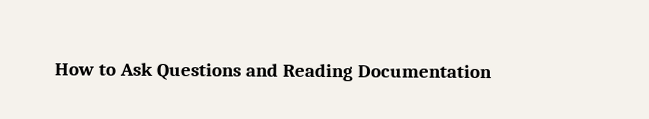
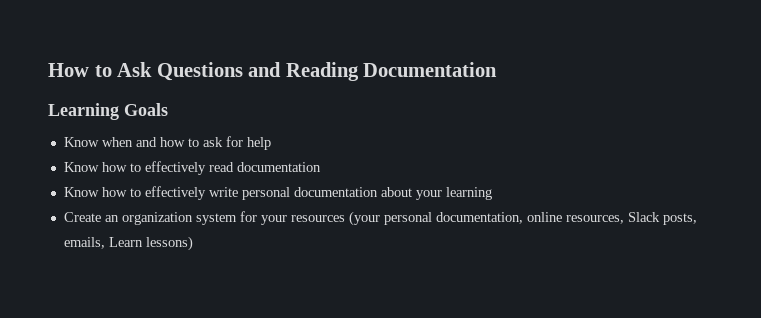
(492, 71) none -> [48,103,168,120] [63,136,271,150] [63,161,321,175] [63,186,492,200] [63,211,697,226] [63,236,193,251] // Learning Goals // Know when and how to ask for help // Know how to effectively read documentation // Know how to effectively write personal documentation about your learning // Create an organization system for your resources (your personal documentation, online resources, Slack posts, emails, Learn lessons)

